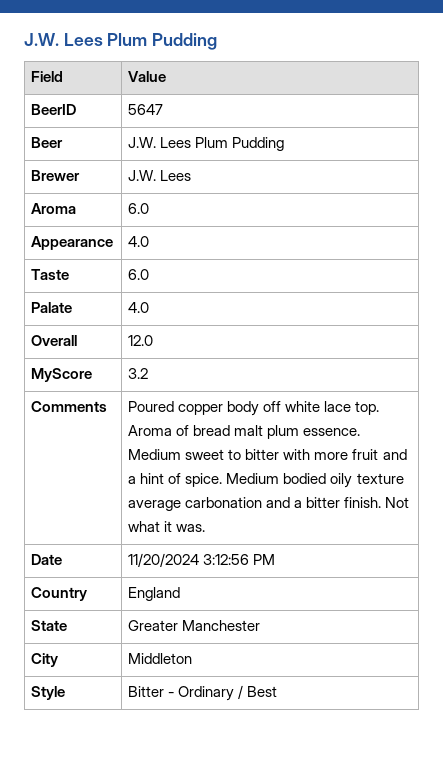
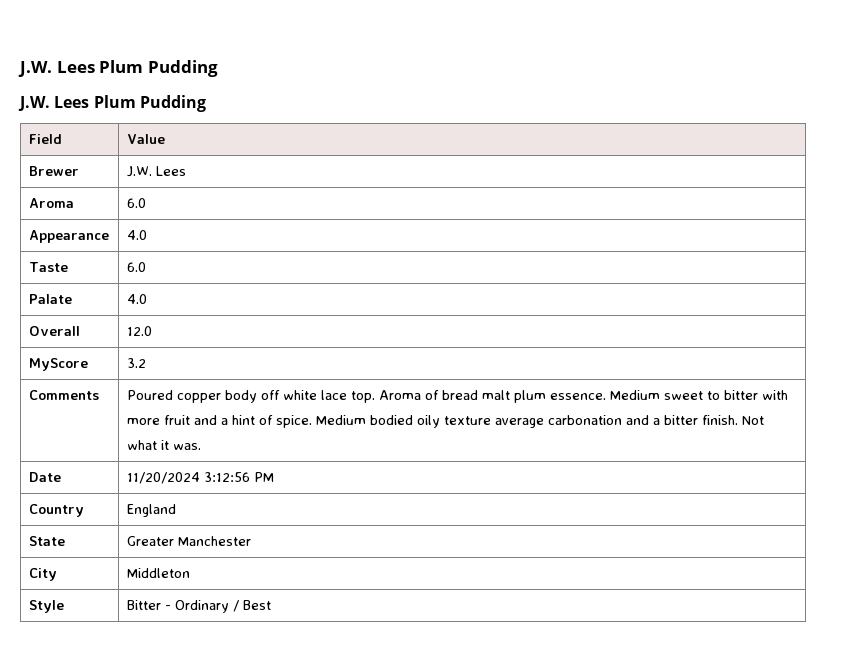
[24,33,218,50] [31,71,64,82] [128,71,167,82] [31,104,77,115] [128,104,164,115] [31,137,64,148] [128,137,285,151] J.W. Lees Plum Pudding // Field | Value // BeerID | 5647 // Beer | J.W. Lees Plum Pudding -> [18,60,218,77] [18,95,206,112] [28,134,62,144] [126,134,165,144] J.W. Lees Plum Pudding // J.W. Lees Plum Pudding // Field | Value

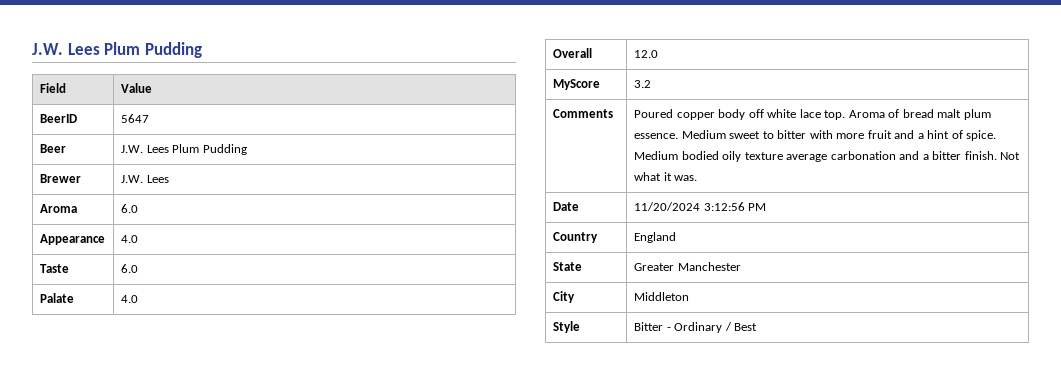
[18,60,218,77] [18,95,206,112] [28,134,62,144] [126,134,165,144] J.W. Lees Plum Pudding // J.W. Lees Plum Pudding // Field | Value -> [32,42,202,58] [39,83,66,93] [120,83,152,93] [39,114,77,123] [120,114,149,123] [39,144,66,153] [120,144,247,155] J.W. Lees Plum Pudding // Field | Value // BeerID | 5647 // Beer | J.W. Lees Plum Pudding

